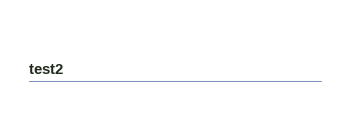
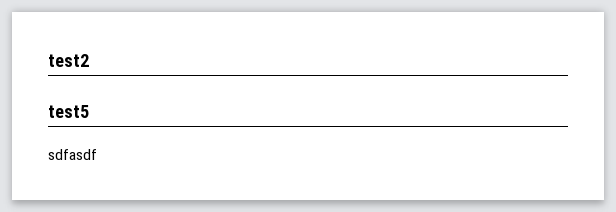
(63, 69) none -> [48,105,89,118] [48,149,97,160] // test5 // sdfasdf

